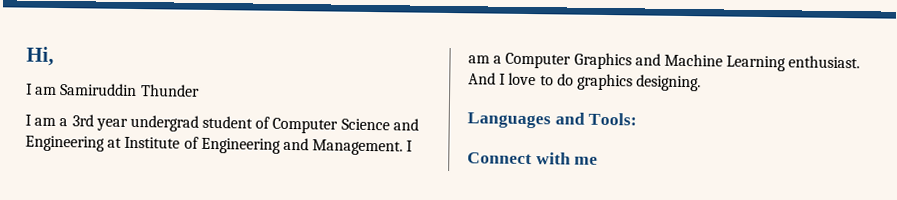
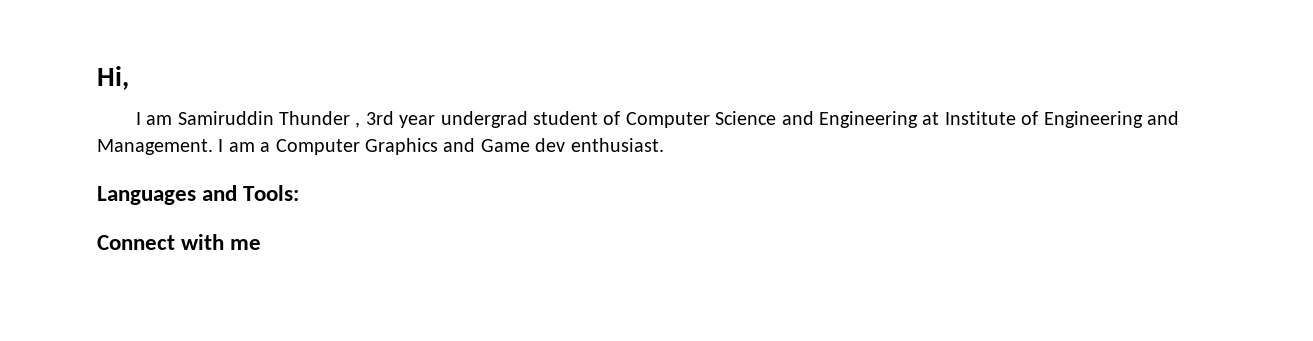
[25,114,69,127] // I am a -> [355,122,361,128] ,
[663,53,787,72] Machine Learning -> [480,138,566,152] Game dev
[468,72,702,92] And I love to do graphics designing. -> (664, 145) none

